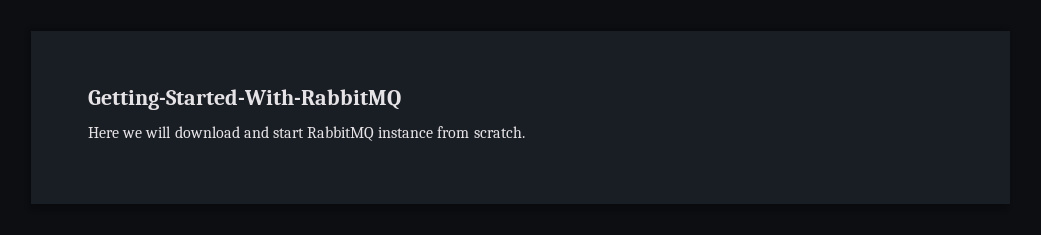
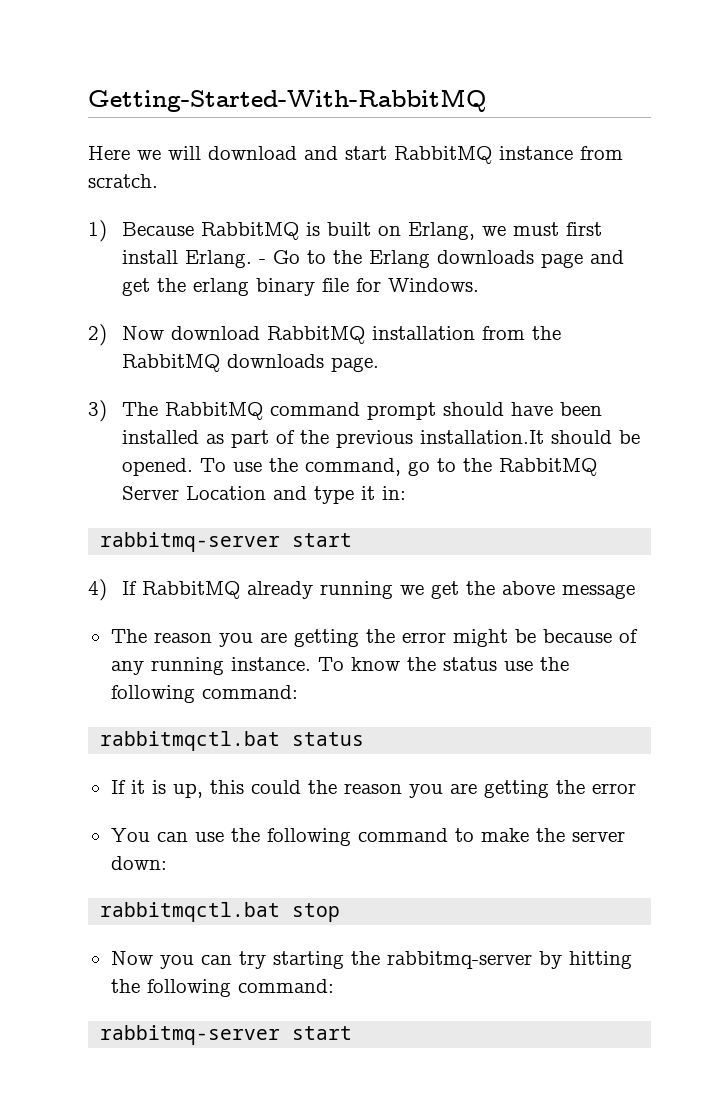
(525, 132) none -> [88,220,603,242] [122,250,625,268] [122,278,480,296] [88,324,562,346] [122,354,380,372] [88,400,603,422] [122,430,641,448] [122,458,598,476] [122,486,407,504] [100,532,353,552] [88,579,636,601] [110,629,638,647] [110,657,569,675] [110,685,298,703] [100,731,365,751] [110,780,636,798] [110,828,625,846] [110,856,167,870] [100,902,341,922] [110,951,632,969] [110,979,334,997] [100,1025,353,1045] // 1) Because RabbitMQ is built on Erlang, we must first install Erlang. - Go to the Erlang downloads page and get the erlang binary file for Windows. // 2) Now download RabbitMQ installation from the RabbitMQ downloads page. // 3) The RabbitMQ command prompt should have been installed as part of the previous installation.It should be opened. To use the command, go to the RabbitMQ Server Location and type it in: // rabbitmq-server start // 4) If RabbitMQ already running we get the above message // The reason you are getting the error might be because of any running instance. To know the status use the following command: // rabbitmqctl.bat status // If it is up, this could the reason you are getting the error // You can use the following command to make the server down: // rabbitmqctl.bat stop // Now you can try starting the rabbitmq-server by hitting the following command: // rabbitmq-server start

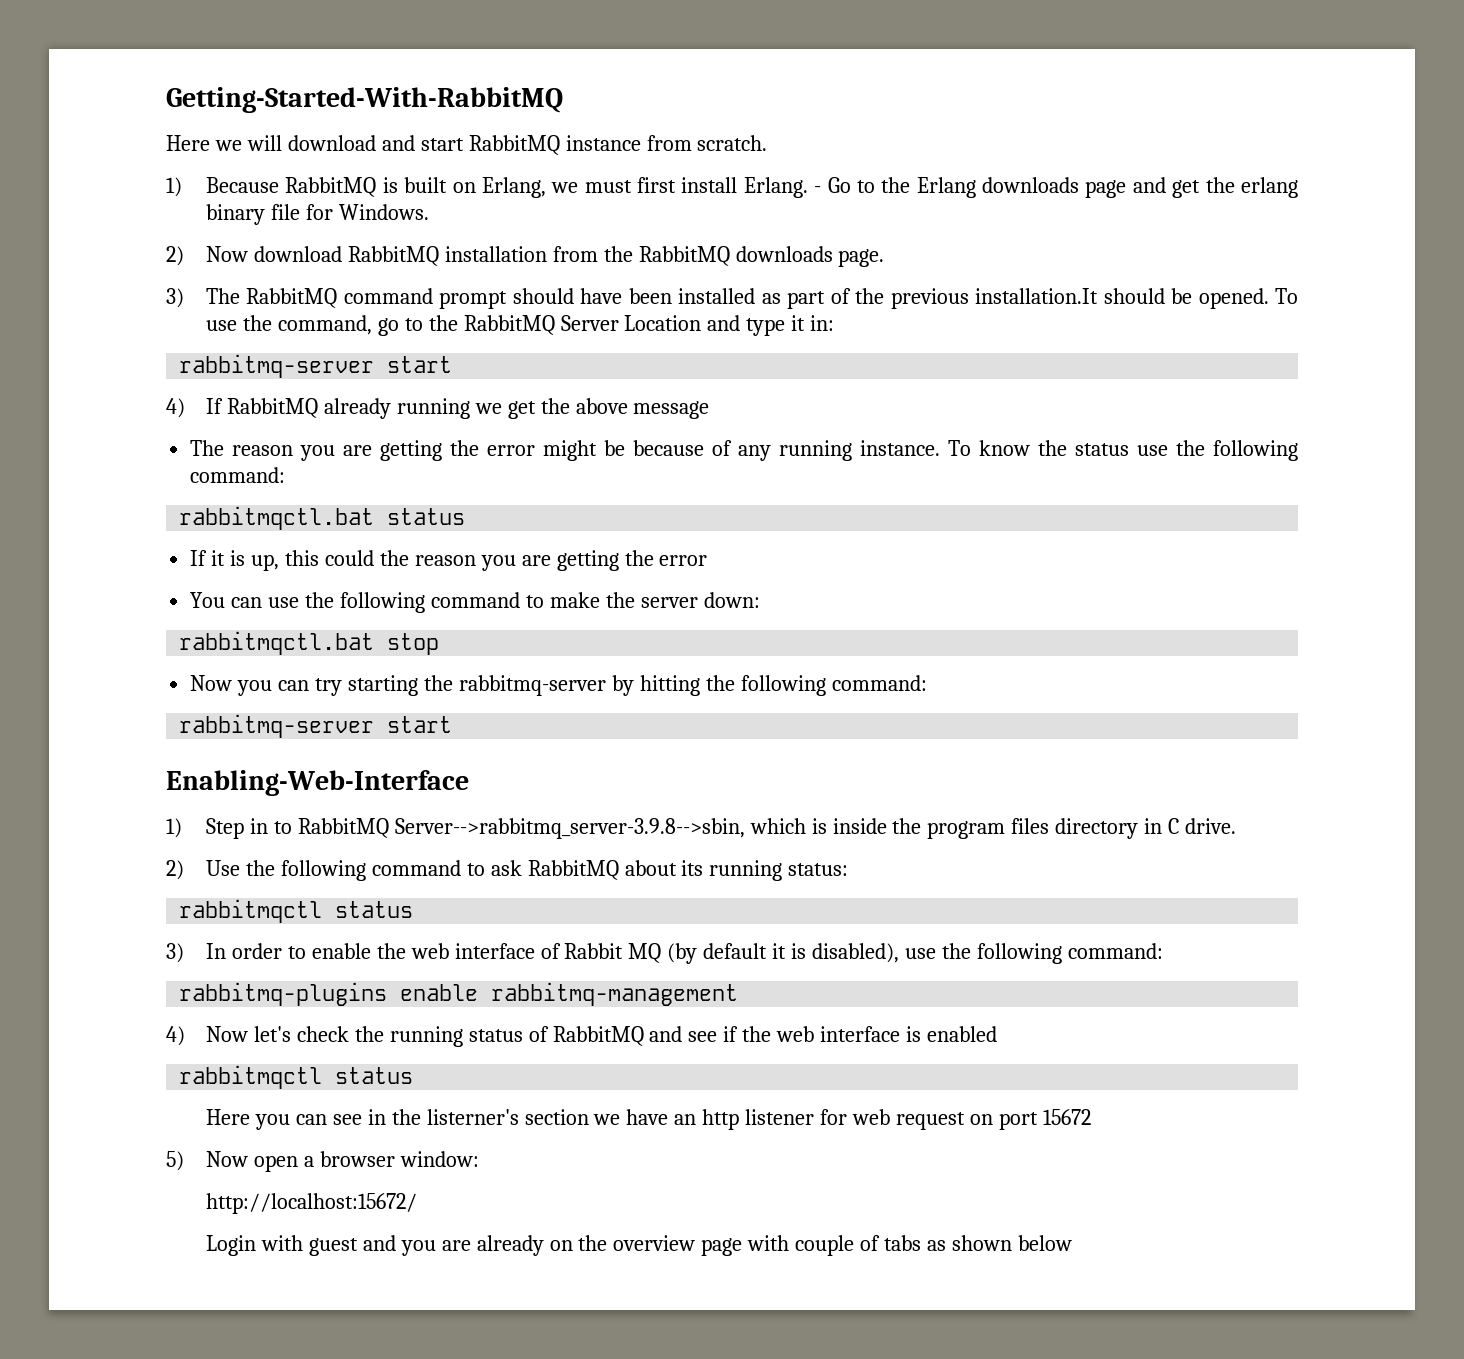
(353, 1033) none -> [166,770,469,796] [166,818,1237,839] [166,860,849,881] [179,899,414,923] [166,943,1163,964] [179,982,739,1006] [166,1026,998,1047] [179,1065,414,1089] [205,1109,1091,1130] [166,1151,479,1172] [205,1193,417,1214] [205,1235,1072,1256] // Enabling-Web-Interface // 1) Step in to RabbitMQ Server-->rabbitmq_server-3.9.8-->sbin, which is inside the program files directory in C drive. // 2) Use the following command to ask RabbitMQ about its running status: // rabbitmqctl status // 3) In order to enable the web interface of Rabbit MQ (by default it is disabled), use the following command: // rabbitmq-plugins enable rabbitmq-management // 4) Now let's check the running status of RabbitMQ and see if the web interface is enabled // rabbitmqctl status // Here you can see in the listerner's section we have an http listener for web request on port 15672 // 5) Now open a browser window: // http://localhost:15672/ // Login with guest and you are already on the overview page with couple of tabs as shown below

